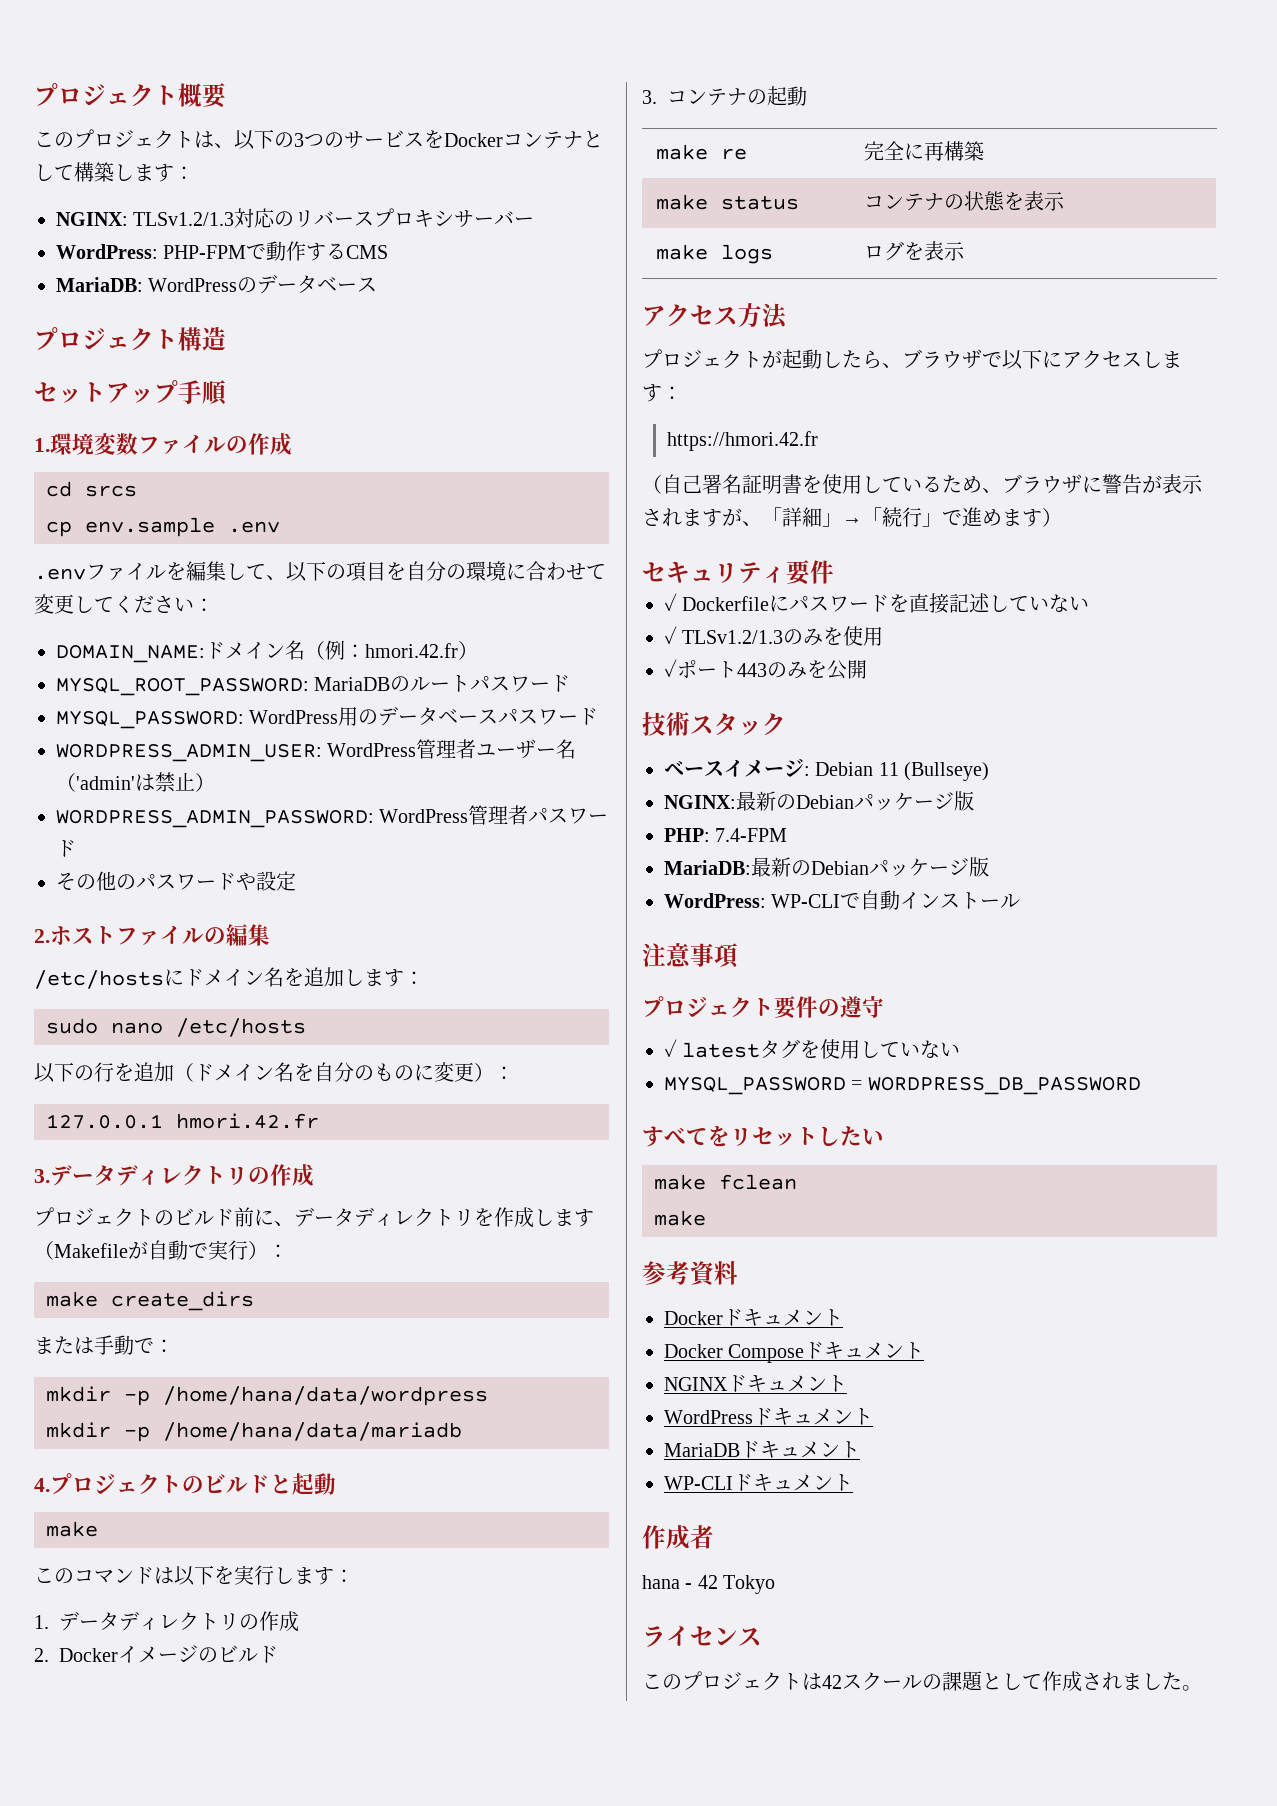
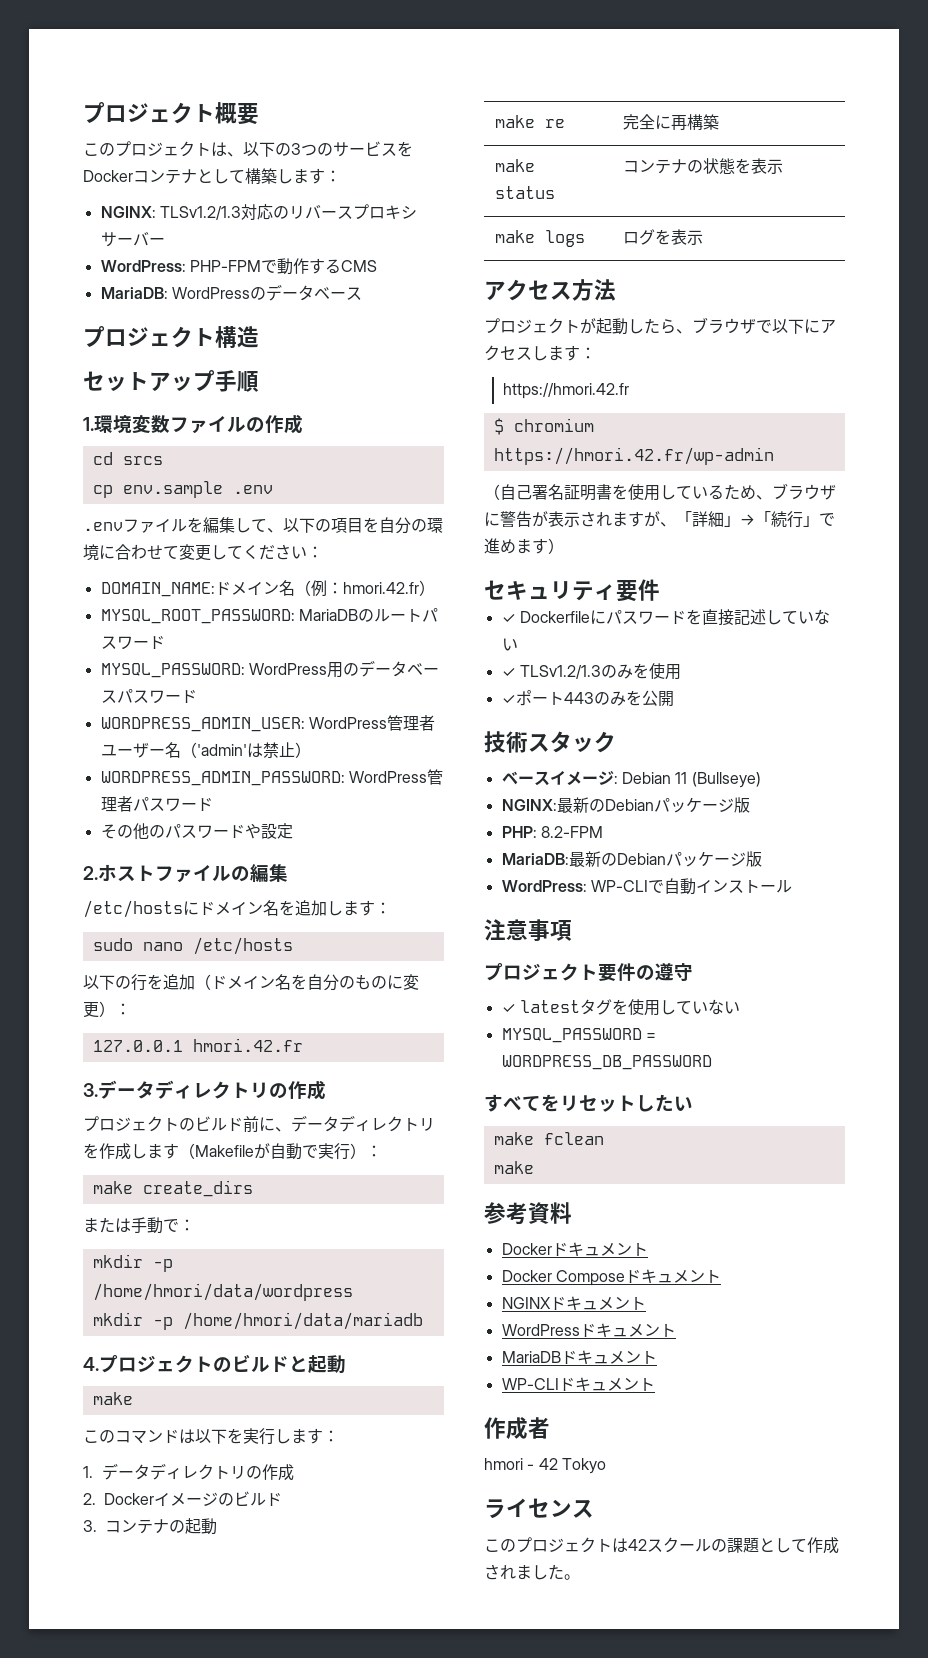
[163,1386,488,1406] [46,1422,462,1442] /home/hana/data/wordpress // mkdir -p /home/hana/data/mariadb -> [92,1283,353,1301] [92,1312,423,1330] /home/hmori/data/wordpress // mkdir -p /home/hmori/data/mariadb
(819, 441) none -> [493,418,594,435] [493,447,774,465] // $ chromium https://hmori.42.fr/wp-admin
[715,828,788,842] 7.4-FPM -> [540,826,603,838] 8.2-FPM
[642,1575,680,1589] hana -> [484,1458,523,1470] hmori

